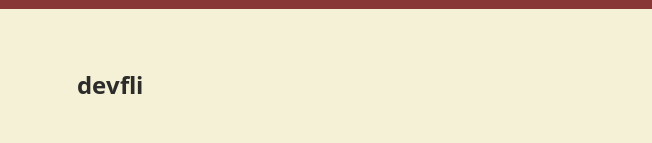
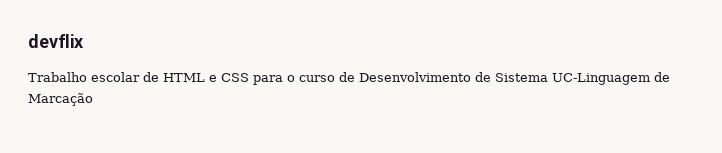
[77,76,143,94] devfli -> [28,34,84,48] [28,72,670,85] [28,93,93,106] devflix // Trabalho escolar de HTML e CSS para o curso de Desenvolvimento de Sistema UC-Linguagem de Marcação

